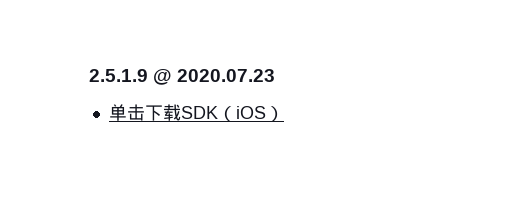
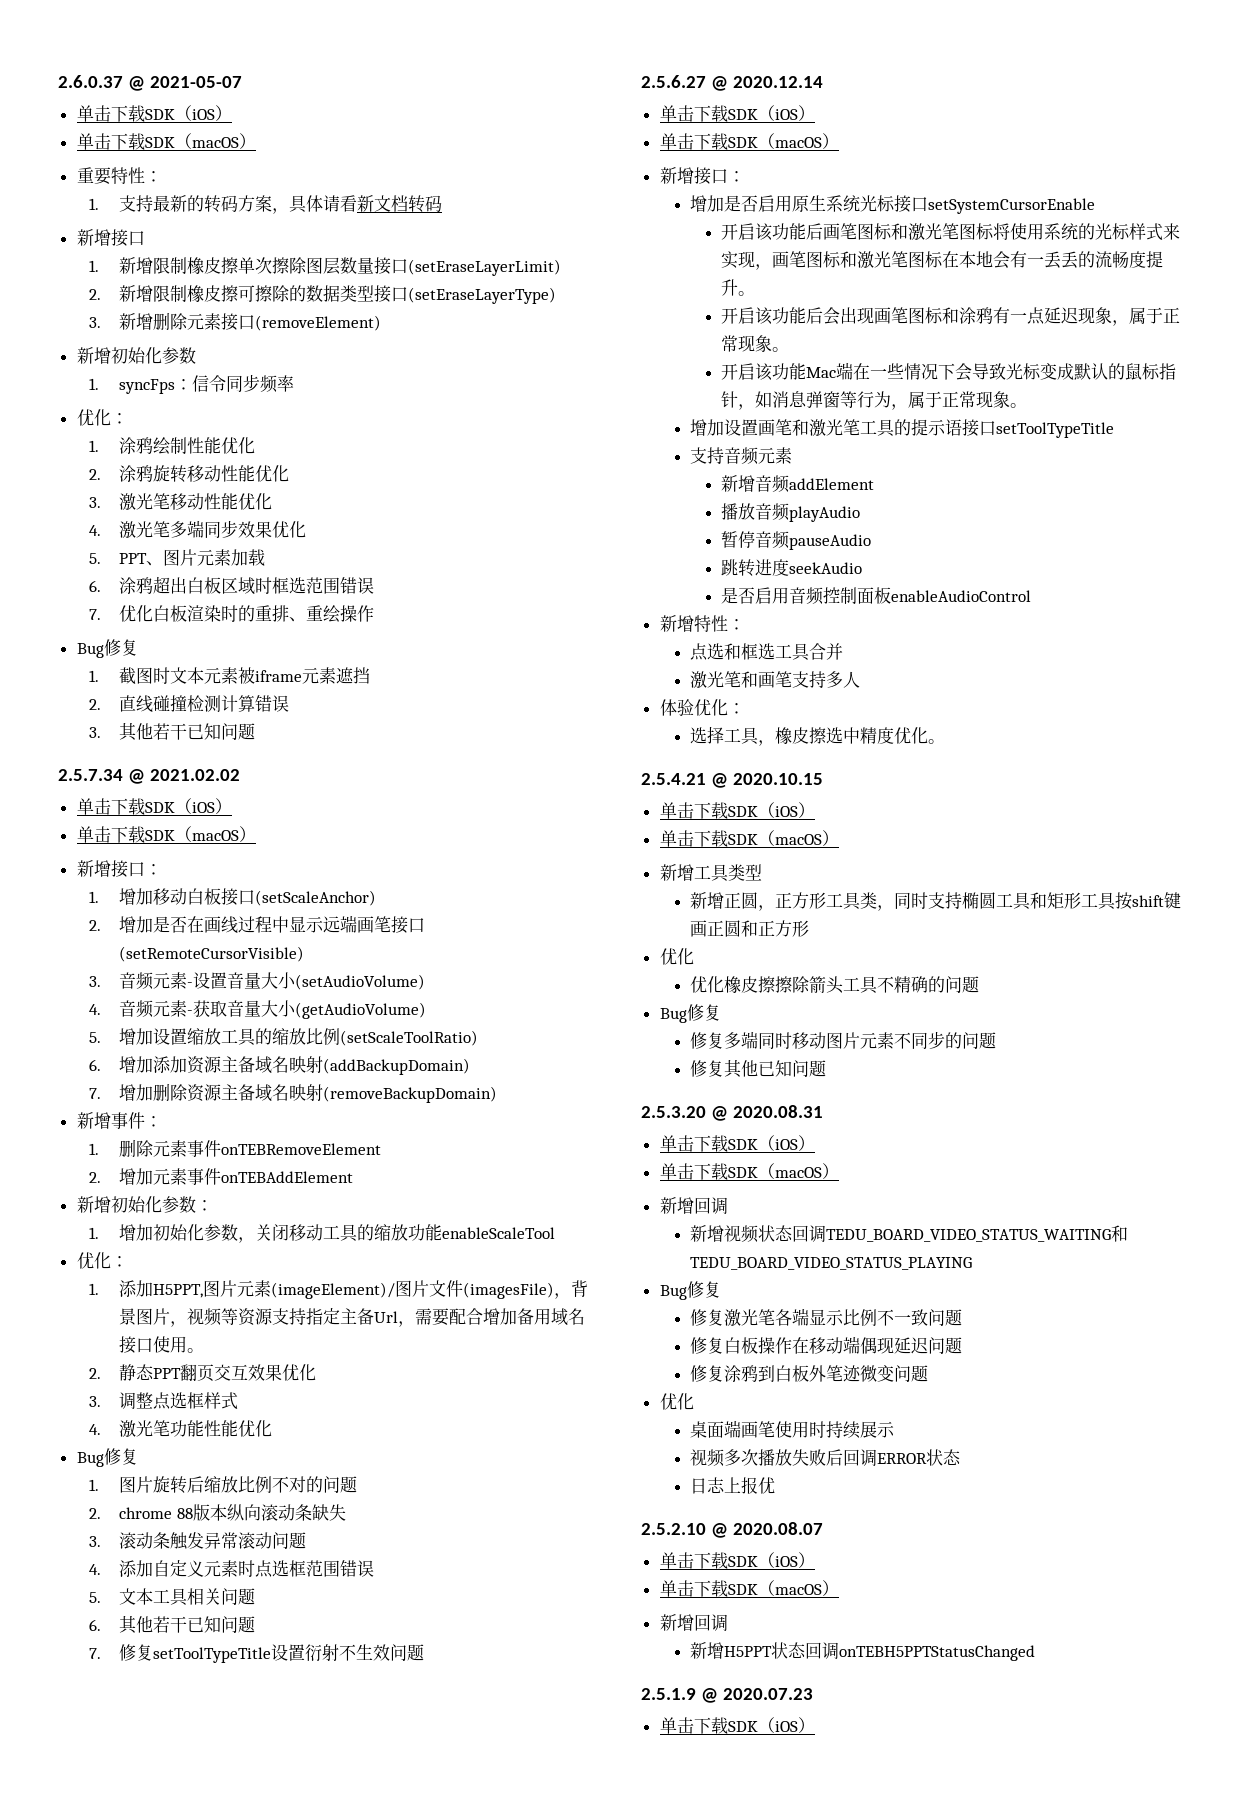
(89, 75) none -> [58,75,242,91] [76,105,232,122] [76,133,256,150] [76,167,162,185] [88,195,443,214] [76,229,145,247] [88,257,562,276] [88,285,557,304] [88,312,382,331] [76,347,196,364] [88,374,295,394] [76,409,128,426] [88,437,256,455] [88,465,290,483] [88,493,273,511] [88,520,307,539] [88,549,266,566] [88,576,375,595] [88,605,375,623] [76,639,138,658] [88,667,371,685] [88,695,290,713] [88,722,256,741] [58,769,240,784] [76,798,232,815] [76,826,256,843] [76,860,162,878] [88,888,377,906] [88,915,426,934] [119,946,305,962] [88,972,426,990] [88,1000,427,1019] [88,1028,479,1046] [88,1056,471,1075] [88,1083,498,1103] [76,1112,162,1129] [88,1139,382,1157] [88,1168,354,1185] [76,1196,213,1213] [88,1224,556,1243] [76,1252,128,1269] [88,1280,589,1299] [119,1308,586,1327] [119,1336,205,1354] [88,1364,317,1382] [88,1392,239,1410] [88,1420,273,1438] [76,1448,138,1467] [88,1476,358,1494] [88,1504,347,1521] [88,1532,307,1550] [88,1560,375,1578] [88,1588,256,1606] [88,1615,256,1634] [88,1644,425,1663] [641,75,823,91] [659,105,815,122] [659,133,839,150] [659,167,745,185] [690,195,1096,214] [721,223,1181,241] [721,251,1164,270] [721,279,756,296] [721,307,1181,326] [721,335,790,352] [721,362,1177,381] [721,391,1028,410] [690,419,1115,438] [690,447,793,465] [721,475,875,493] [721,503,861,522] [721,531,872,550] [721,559,863,577] [721,587,1032,605] [659,615,745,633] [690,643,844,661] [690,671,861,689] [659,699,745,716] [690,726,946,746] [641,773,823,788] [659,802,815,819] [659,830,839,847] [659,864,762,882] [690,892,1182,911] [690,920,810,937] [659,948,694,965] [690,976,980,994] [659,1004,721,1023] [690,1031,997,1049] [690,1059,827,1078] [641,1105,823,1121] [659,1135,815,1152] [659,1163,839,1180] [659,1197,728,1215] [690,1225,1129,1243] [690,1257,973,1270] [659,1281,721,1300] [690,1308,963,1327] [690,1336,963,1354] [690,1365,929,1382] [659,1393,694,1410] [690,1420,896,1439] [690,1449,962,1467] [690,1477,776,1494] [641,1522,823,1538] [659,1552,815,1569] [659,1580,839,1597] [659,1614,728,1632] [690,1642,1036,1661] 2.6.0.37 @ 2021-05-07 // 单击下载SDK（iOS） // 单击下载SDK（macOS） // 重要特性： // 1.支持最新的转码方案，具体请看新文档转码 // 新增接口 // 1.新增限制橡皮擦单次擦除图层数量接口(setEraseLayerLimit) // 2.新增限制橡皮擦可擦除的数据类型接口(setEraseLayerType) // 3.新增删除元素接口(removeElement) // 新增初始化参数 // 1. syncFps：信令同步频率 // 优化： // 1.涂鸦绘制性能优化 // 2.涂鸦旋转移动性能优化 // 3.激光笔移动性能优化 // 4.激光笔多端同步效果优化 // 5. PPT、图片元素加载 // 6.涂鸦超出白板区域时框选范围错误 // 7.优化白板渲染时的重排、重绘操作 // Bug修复 // 1.截图时文本元素被iframe元素遮挡 // 2.直线碰撞检测计算错误 // 3.其他若干已知问题 // 2.5.7.34 @ 2021.02.02 // 单击下载SDK（iOS） // 单击下载SDK（macOS） // 新增接口： // 1.增加移动白板接口(setScaleAnchor) // 2.增加是否在画线过程中显示远端画笔接口(setRemoteCursorVisible) // 3.音频元素-设置音量大小(setAudioVolume) // 4.音频元素-获取音量大小(getAudioVolume) // 5.增加设置缩放工具的缩放比例(setScaleToolRatio) // 6.增加添加资源主备域名映射(addBackupDomain) // 7.增加删除资源主备域名映射(removeBackupDomain) // 新增事件： // 1.删除元素事件onTEBRemoveElement // 2.增加元素事件onTEBAddElement // 新增初始化参数： // 1.增加初始化参数，关闭移动工具的缩放功能enableScaleTool // 优化： // 1.添加H5PPT,图片元素(imageElement)/图片文件(imagesFile)，背景图片，视频等资源支持指定主备Url，需要配合增加备用域名接口使用。 // 2.静态PPT翻页交互效果优化 // 3.调整点选框样式 // 4.激光笔功能性能优化 // Bug修复 // 1.图片旋转后缩放比例不对的问题 // 2. chrome 88版本纵向滚动条缺失 // 3.滚动条触发异常滚动问题 // 4.添加自定义元素时点选框范围错误 // 5.文本工具相关问题 // 6.其他若干已知问题 // 7.修复setToolTypeTitle设置衍射不生效问题 // 2.5.6.27 @ 2020.12.14 // 单击下载SDK（iOS） // 单击下载SDK（macOS） // 新增接口： // 增加是否启用原生系统光标接口setSystemCursorEnable // 开启该功能后画笔图标和激光笔图标将使用系统的光标样式来实现，画笔图标和激光笔图标在本地会有一丢丢的流畅度提升。 // 开启该功能后会出现画笔图标和涂鸦有一点延迟现象，属于正常现象。 // 开启该功能Mac端在一些情况下会导致光标变成默认的鼠标指针，如消息弹窗等行为，属于正常现象。 // 增加设置画笔和激光笔工具的提示语接口setToolTypeTitle // 支持音频元素 // 新增音频addElement // 播放音频playAudio // 暂停音频pauseAudio // 跳转进度seekAudio // 是否启用音频控制面板enableAudioControl // 新增特性： // 点选和框选工具合并 // 激光笔和画笔支持多人 // 体验优化： // 选择工具，橡皮擦选中精度优化。 // 2.5.4.21 @ 2020.10.15 // 单击下载SDK（iOS） // 单击下载SDK（macOS） // 新增工具类型 // 新增正圆，正方形工具类，同时支持椭圆工具和矩形工具按shift键画正圆和正方形 // 优化 // 优化橡皮擦擦除箭头工具不精确的问题 // Bug修复 // 修复多端同时移动图片元素不同步的问题 // 修复其他已知问题 // 2.5.3.20 @ 2020.08.31 // 单击下载SDK（iOS） // 单击下载SDK（macOS） // 新增回调 // 新增视频状态回调TEDU_BOARD_VIDEO_STATUS_WAITING和TEDU_BOARD_VIDEO_STATUS_PLAYING // Bug修复 // 修复激光笔各端显示比例不一致问题 // 修复白板操作在移动端偶现延迟问题 // 修复涂鸦到白板外笔迹微变问题 // 优化 // 桌面端画笔使用时持续展示 // 视频多次播放失败后回调ERROR状态 // 日志上报优 // 2.5.2.10 @ 2020.08.07 // 单击下载SDK（iOS） // 单击下载SDK（macOS） // 新增回调 // 新增H5PPT状态回调onTEBH5PPTStatusChanged //

